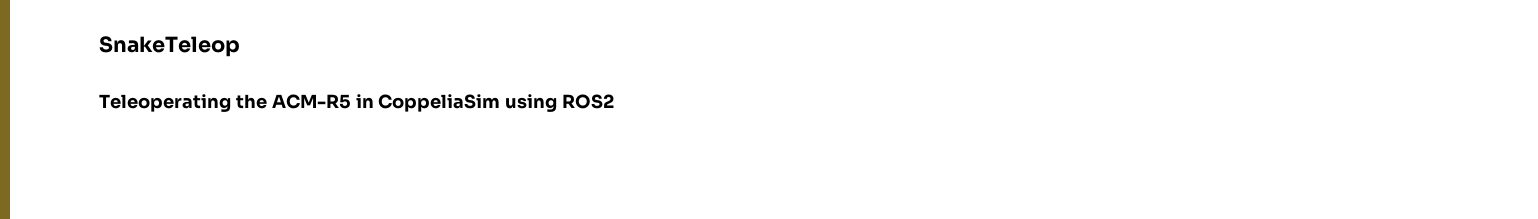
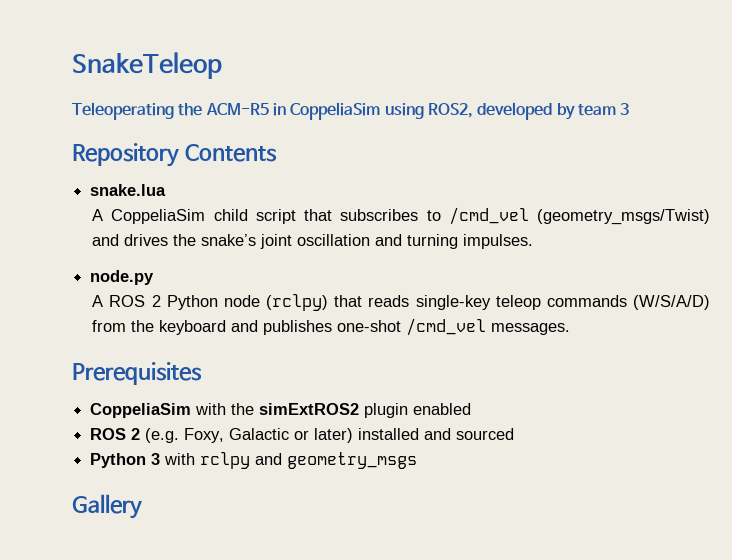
[562,94,615,109] ROS2 -> [427,102,630,120] [72,143,277,167] [90,184,167,196] [92,207,710,225] [92,234,534,249] [90,270,155,285] [92,294,710,311] [92,318,571,336] [72,362,202,385] [90,403,472,418] [90,428,515,443] [90,452,418,469] [72,494,142,519] ROS2, developed by team 3 // Repository Contents // snake.lua // A CoppeliaSim child script that subscribes to /cmd_vel (geometry_msgs/Twist) and drives the snake’s joint oscillation and turning impulses. // node.py // A ROS 2 Python node (rclpy) that reads single-key teleop commands (W/S/A/D) from the keyboard and publishes one-shot /cmd_vel messages. // Prerequisites // CoppeliaSim with the simExtROS2 plugin enabled // ROS 2 (e.g. Foxy, Galactic or later) installed and sourced // Python 3 with rclpy and geometry_msgs // Gallery

